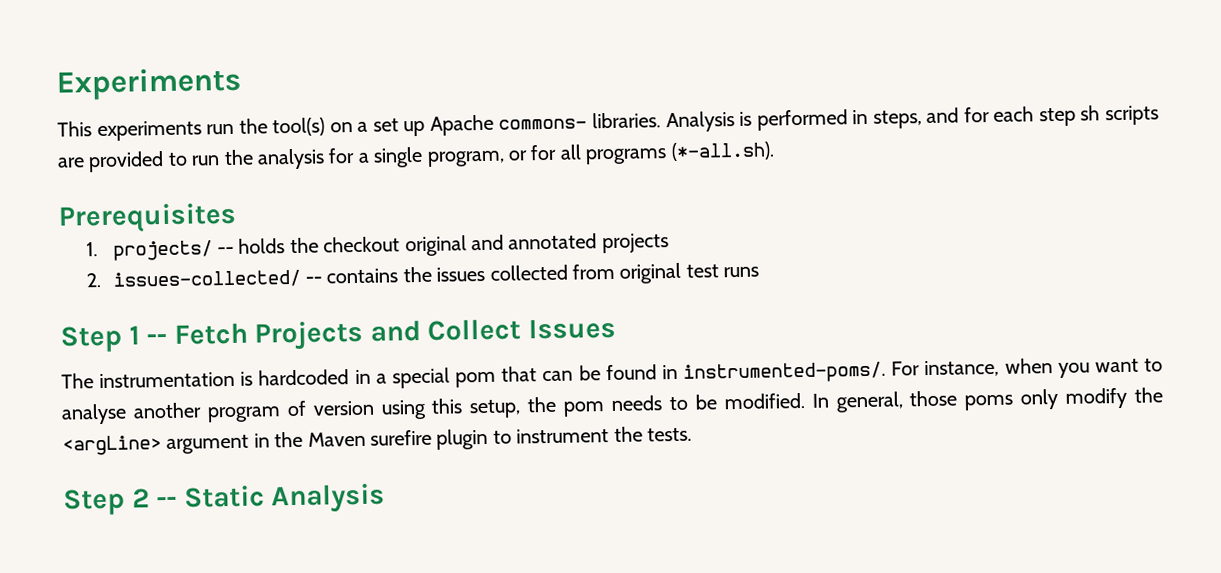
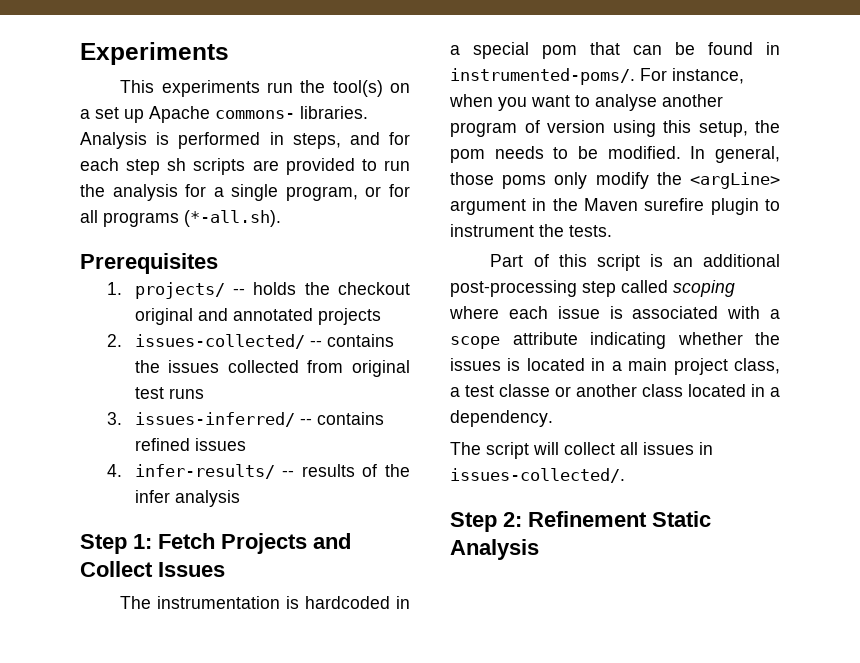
[60,325,168,353] // Step 1 -- -> [107,412,384,427] [134,438,246,451] [107,464,411,479] [134,490,240,507] [80,534,152,554] // 3. issues-inferred/ -- contains refined issues // 4. infer-results/ -- results of the infer analysis // Step 1:
[63,488,178,516] // Step 2 -- -> [490,254,780,271] [450,280,735,297] [449,306,780,319] [450,332,780,349] [450,358,780,375] [450,384,780,397] [450,410,553,427] [450,442,713,459] [450,468,625,483] [450,511,647,532] // Part of this script is an additional post-processing step called scoping where each issue is associated with a scope attribute indicating whether the issues is located in a main project class, a test classe or another class located in a dependency. // The script will collect all issues in issues-collected/. // Step 2: Refinement

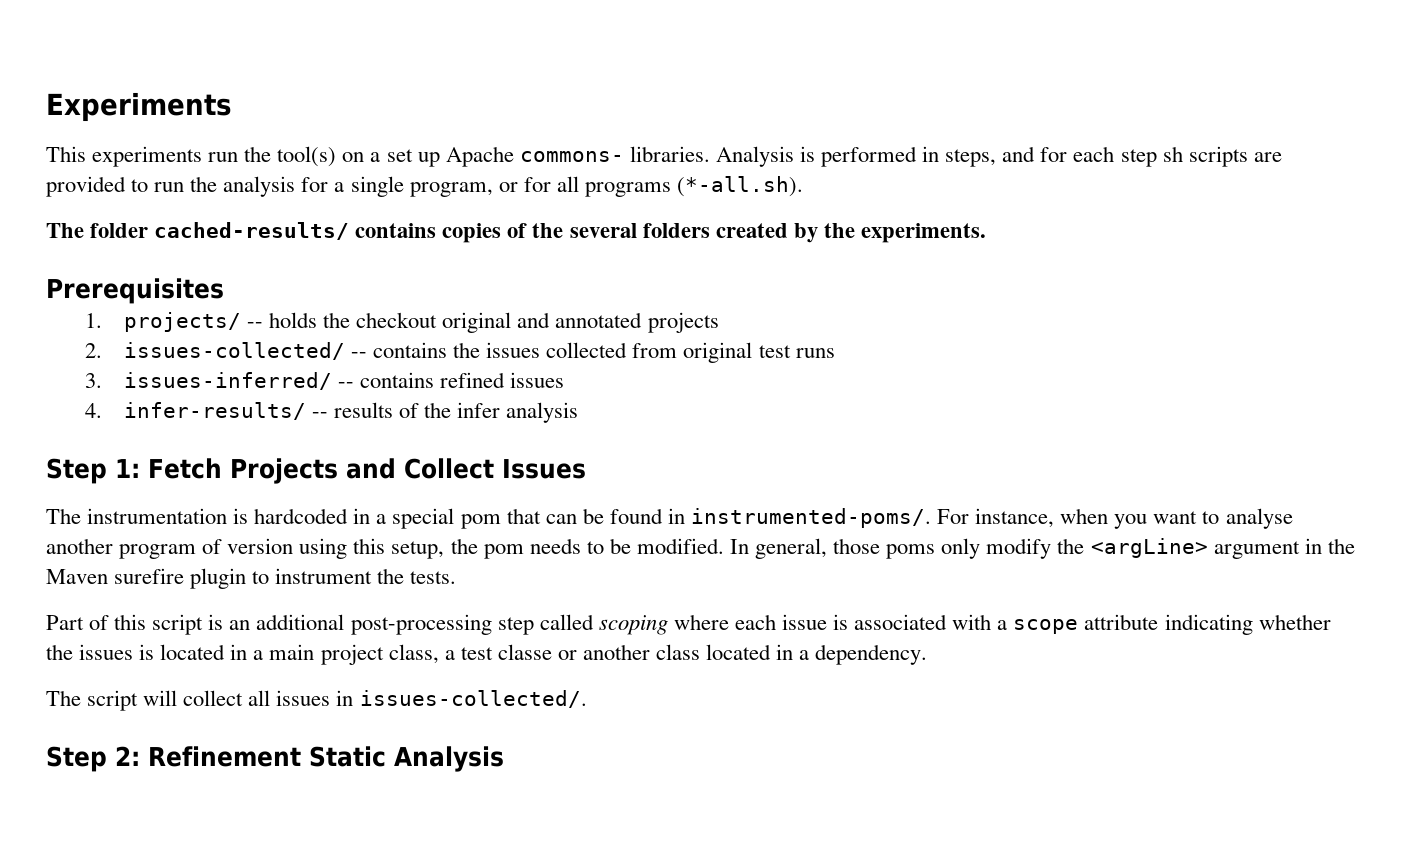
(281, 218) none -> [46,222,986,243] // The folder cached-results/ contains copies of the several folders created by the experiments.

